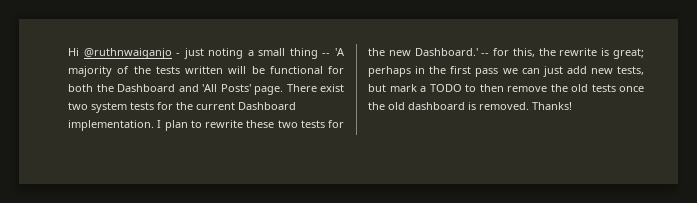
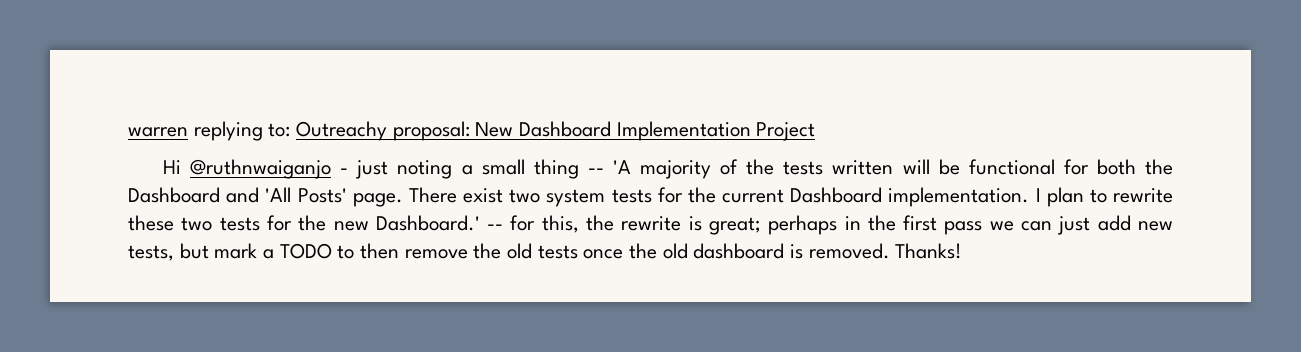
(68, 52) none -> [128,121,816,141] warren replying to: Outreachy proposal: New Dashboard Implementation Project //

